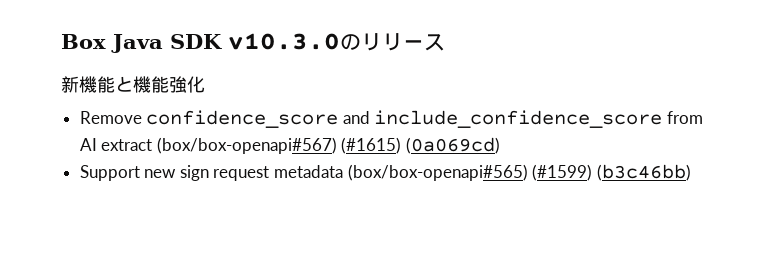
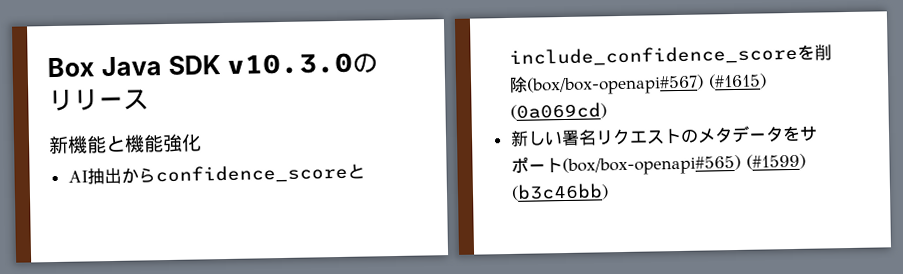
[79,110,704,128] [79,137,501,154] [79,165,344,181] Remove confidence_score and include_confidence_score from AI extract (box/box-openapi#567) (#1615) (0a069cd) // Support new sign request metadata -> [67,163,365,185] [508,44,832,67] [508,73,767,96] [509,102,607,120] [509,125,818,147] [510,156,563,173] AI抽出からconfidence_scoreとinclude_confidence_scoreを削除(box/box-openapi#567) (#1615) (0a069cd) // 新しい署名リクエストのメタデータをサポート

